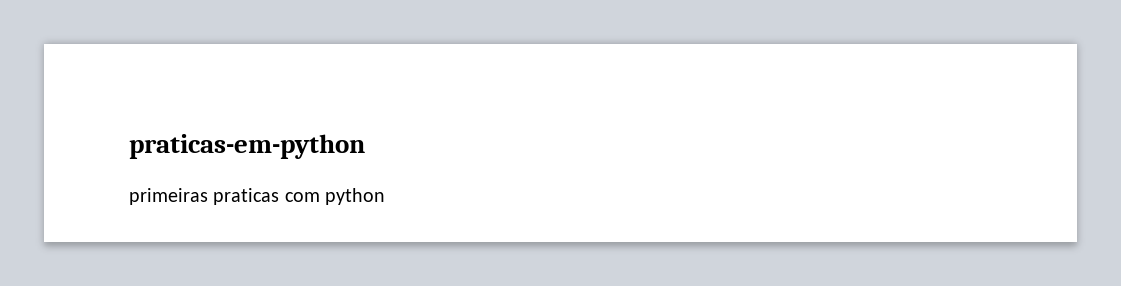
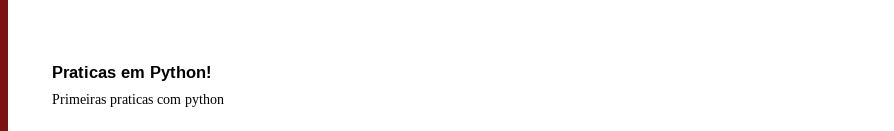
[129,134,365,159] [129,188,208,205] praticas-em-python // primeiras -> [52,66,212,81] [52,94,106,104] Praticas em Python! // Primeiras

